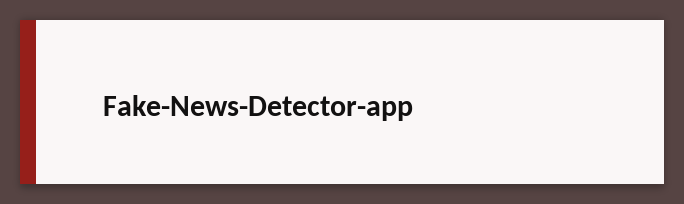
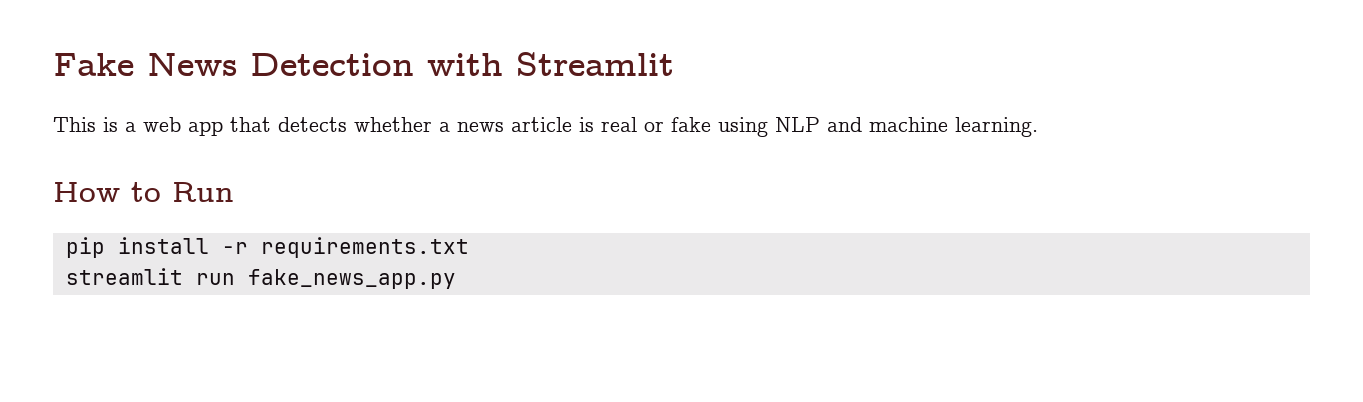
[103,95,413,121] Fake-News-Detector-app -> [53,52,674,76] [53,117,1038,137] [53,182,234,202] [65,237,469,258] [65,268,456,289] Fake News Detection with Streamlit // This is a web app that detects whether a news article is real or fake using NLP and machine learning. // How to Run // pip install -r requirements.txt // streamlit run fake_news_app.py

